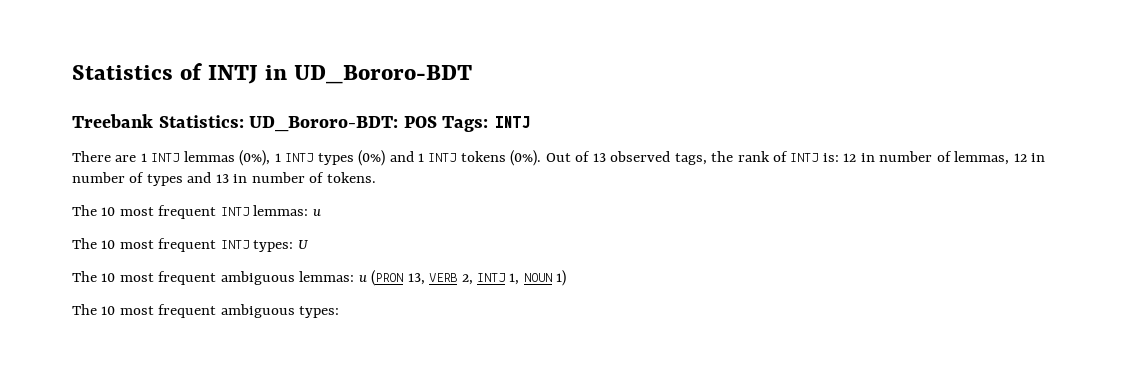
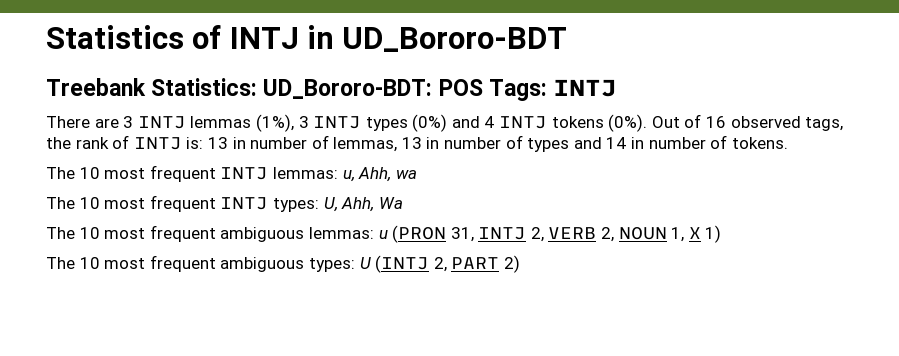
[140,153,147,162] 1 -> [123,116,134,128] 3
[239,150,281,166] (0%), 1 -> [255,114,309,132] (1%), 3
[418,153,425,162] 1 -> [484,116,495,128] 4
[592,153,606,162] 13 -> [706,116,727,128] 16
[843,153,857,162] 12 -> [207,137,228,149] 13
[1013,153,1027,162] 12 -> [401,137,422,149] 13
[215,174,229,183] 13 -> [606,137,627,149] 14
[312,209,321,216] u -> [342,167,417,182] u, Ahh, wa
[297,240,308,249] U -> [323,197,403,212] U, Ahh, Wa
[407,273,552,285] 13, VERB 2, INTJ 1, NOUN -> [450,227,701,242] 31, INTJ 2, VERB 2, NOUN 1, X
(340, 312) none -> [359,255,520,273] U (INTJ 2, PART 2)

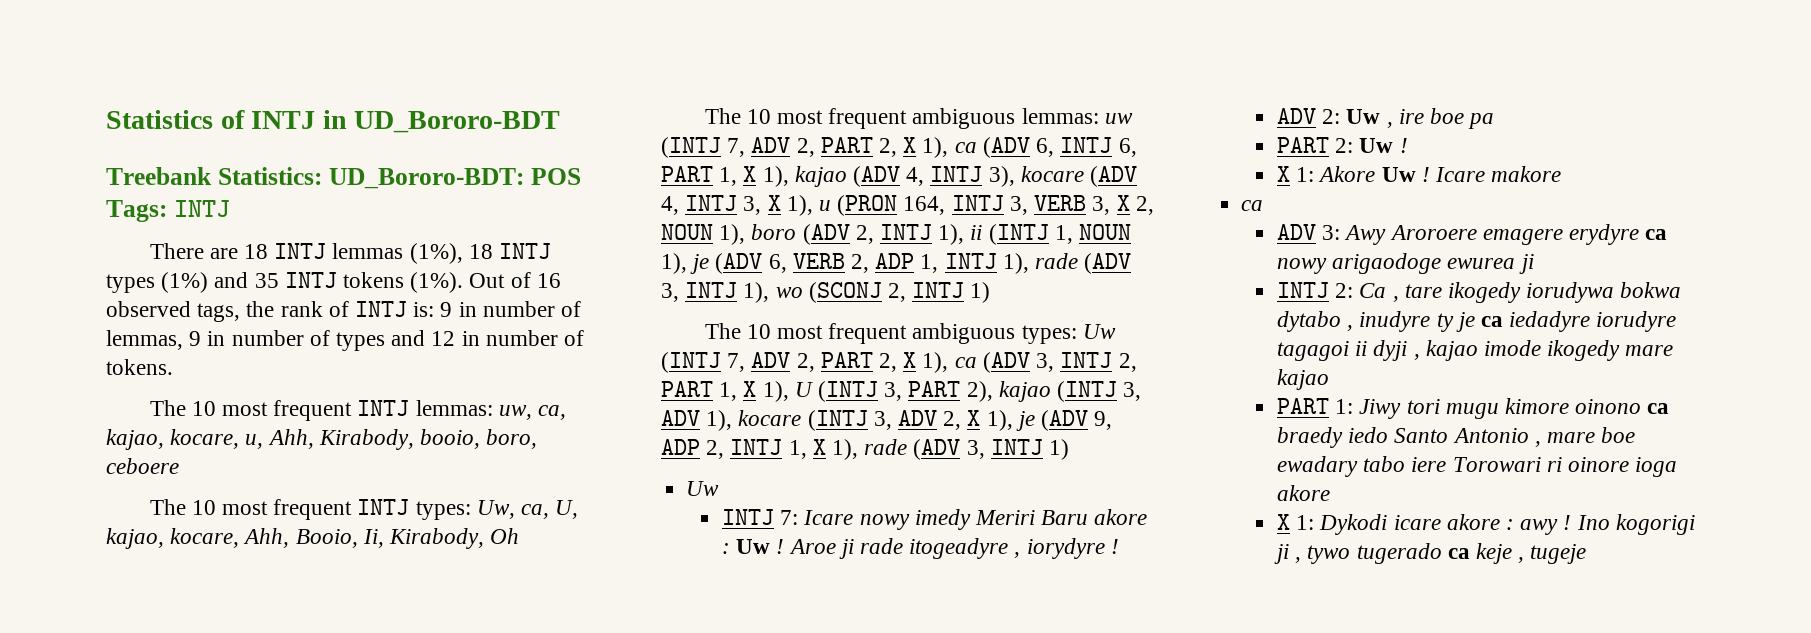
[123,116,134,128] 3 -> [244,244,269,259] 18
[298,116,309,128] 3 -> [468,244,493,259] 18
[412,114,495,132] (0%) and 4 -> [161,272,279,293] (1%) and 35
[608,114,648,132] (0%). -> [410,272,464,293] (1%).
[207,137,228,149] 13 -> [440,302,453,317] 9
[401,137,422,149] 13 -> [189,331,202,346] 9
[606,137,627,149] 14 -> [431,331,456,346] 12
[342,167,417,182] u, Ahh, wa -> [498,405,567,420] [106,429,538,450] [106,458,179,474] uw, ca, kajao, kocare, u, Ahh, Kirabody, booio, boro, ceboere
[323,197,403,212] U, Ahh, Wa -> [476,500,579,519] [106,528,520,549] Uw, ca, U, kajao, kocare, Ahh, Booio, Ii, Kirabody, Oh
[378,225,701,243] u (PRON 31, INTJ 2, VERB 2, NOUN 1, X -> [1104,113,1133,124] [661,137,1137,158] [661,166,1138,187] [661,195,1154,216] [661,224,1132,245] [661,253,1132,274] [661,282,965,303] uw (INTJ 7, ADV 2, PART 2, X 1), ca (ADV 6, INTJ 6, PART 1, X 1), kajao (ADV 4, INTJ 3), kocare (ADV 4, INTJ 3, X 1), u (PRON 164, INTJ 3, VERB 3, X 2, NOUN 1), boro (ADV 2, INTJ 1), ii (INTJ 1, NOUN 1), je (ADV 6, VERB 2, ADP 1, INTJ 1), rade (ADV 3, INTJ 1), wo (SCONJ 2, INTJ
[359,255,520,273] U (INTJ 2, PART 2) -> [1082,324,1116,339] [661,352,1137,373] [661,381,1142,402] [661,410,1113,431] [661,439,1070,460] [686,481,720,496] [721,509,1148,530] [721,538,1119,559] [1276,108,1495,129] [1276,137,1408,153] [1276,166,1562,182] [1241,200,1264,211] [1276,224,1668,245] [1276,253,1534,274] [1276,282,1682,303] [1276,311,1677,332] [1276,340,1674,361] [1276,369,1329,390] [1276,398,1670,419] [1276,427,1636,448] [1276,456,1678,477] [1276,485,1330,501] [1276,514,1695,535] [1273,543,1587,564] Uw (INTJ 7, ADV 2, PART 2, X 1), ca (ADV 3, INTJ 2, PART 1, X 1), U (INTJ 3, PART 2), kajao (INTJ 3, ADV 1), kocare (INTJ 3, ADV 2, X 1), je (ADV 9, ADP 2, INTJ 1, X 1), rade (ADV 3, INTJ 1) // Uw // INTJ 7: Icare nowy imedy Meriri Baru akore : Uw ! Aroe ji rade itogeadyre , iorydyre ! // ADV 2: Uw , ire boe pa // PART 2: Uw ! // X 1: Akore Uw ! Icare makore // ca // ADV 3: Awy Aroroere emagere erydyre ca nowy arigaodoge ewurea ji // INTJ 2: Ca , tare ikogedy iorudywa bokwa dytabo , inudyre ty je ca iedadyre iorudyre tagagoi ii dyji , kajao imode ikogedy mare kajao // PART 1: Jiwy tori mugu kimore oinono ca braedy iedo Santo Antonio , mare boe ewadary tabo iere Torowari ri oinore ioga akore // X 1: Dykodi icare akore : awy ! Ino kogorigi ji , tywo tugerado ca keje , tugeje

